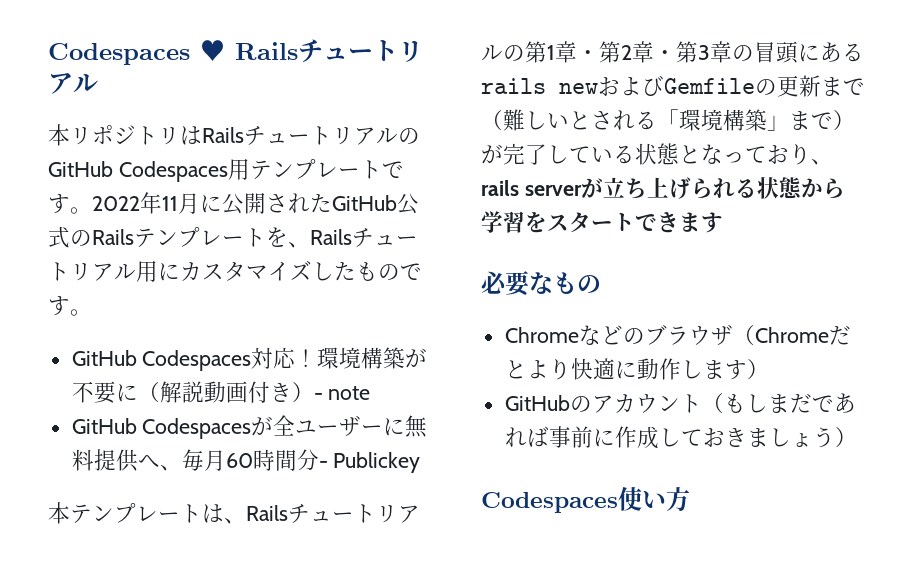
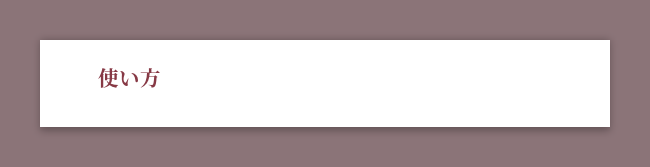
[48,39,423,65] [48,73,98,94] [48,124,420,146] [48,159,404,182] [48,192,419,215] [48,226,418,248] [48,260,422,282] [48,296,92,316] [71,347,428,371] [71,381,371,404] [71,415,428,439] [71,449,421,473] [48,502,420,524] [481,41,864,64] [481,75,865,97] [481,109,855,131] [481,143,833,165] [481,177,845,199] [481,211,723,233] [481,271,601,296] [504,324,851,346] [504,358,769,380] [504,393,856,414] [504,426,857,449] [481,492,618,513] Codespaces ♥ Railsチュートリアル // 本リポジトリはRailsチュートリアルのGitHub Codespaces用テンプレートです。2022年11月に公開されたGitHub公式のRailsテンプレートを、Railsチュートリアル用にカスタマイズしたものです。 // GitHub Codespaces対応！環境構築が不要に（解説動画付き）- note // GitHub Codespacesが全ユーザーに無料提供へ、毎月60時間分- Publickey // 本テンプレートは、Railsチュートリアルの第1章・第2章・第3章の冒頭にあるrails newおよびGemfileの更新まで（難しいとされる「環境構築」まで）が完了している状態となっており、rails serverが立ち上げられる状態から学習をスタートできます // 必要なもの // Chromeなどのブラウザ（Chromeだとより快適に動作します） // GitHubのアカウント（もしまだであれば事前に作成しておきましょう） // Codespaces -> (98, 78) none

